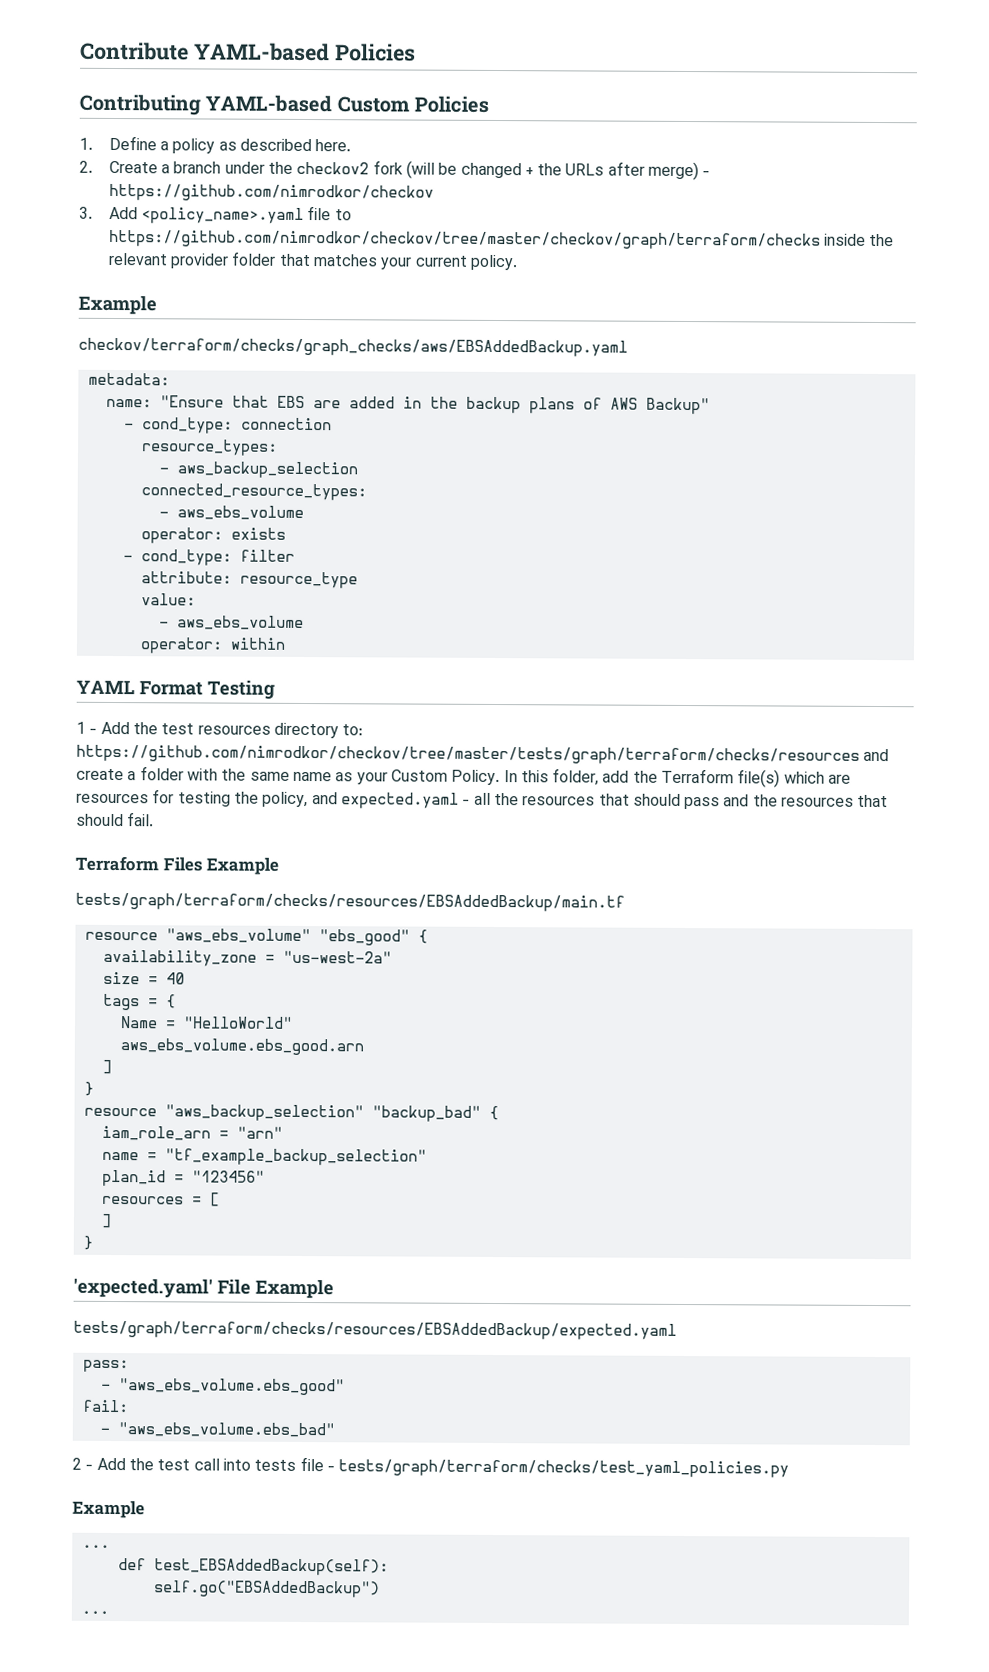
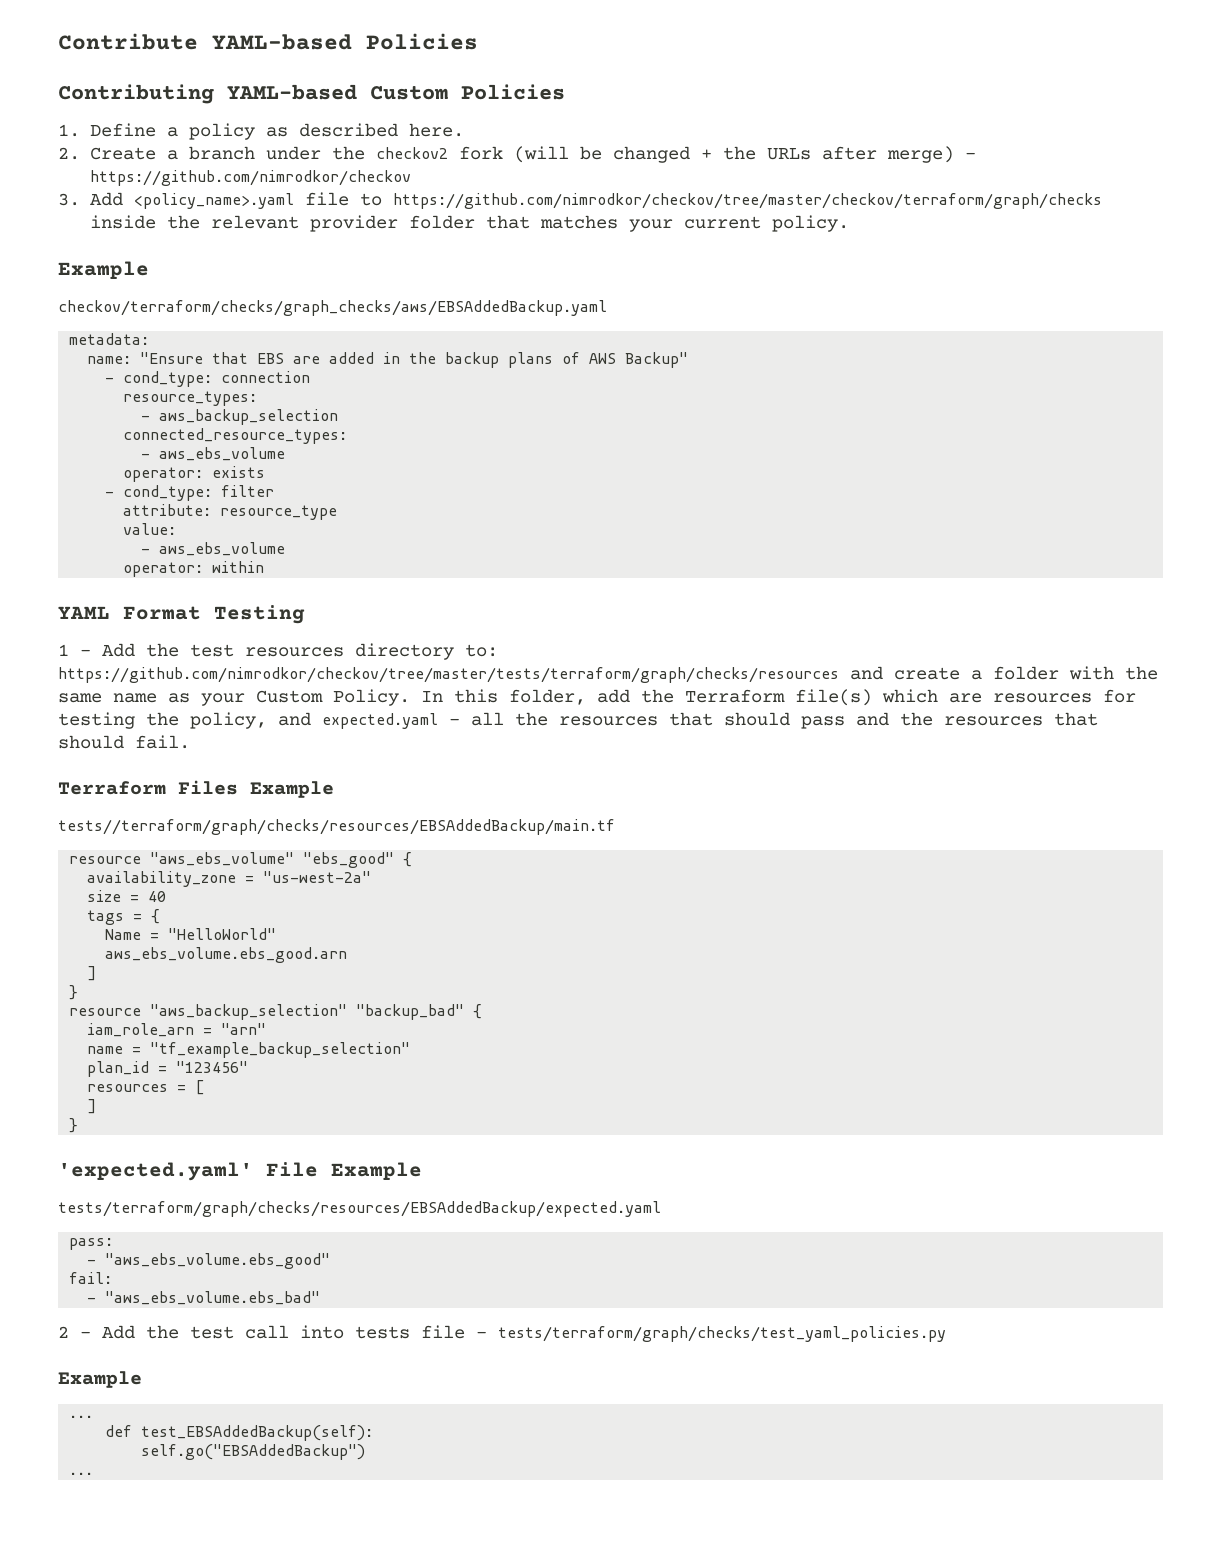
[108,229,821,250] https://github.com/nimrodkor/checkov/tree/master/checkov/graph/terraform/checks -> [392,193,1102,209] https://github.com/nimrodkor/checkov/tree/master/checkov/terraform/graph/checks
[76,744,860,765] https://github.com/nimrodkor/checkov/tree/master/tests/graph/terraform/checks/resources -> [58,667,839,683] https://github.com/nimrodkor/checkov/tree/master/tests/terraform/graph/checks/resources
[75,892,625,912] tests/graph/terraform/checks/resources/EBSAddedBackup/main.tf -> [58,819,615,835] tests//terraform/graph/checks/resources/EBSAddedBackup/main.tf
[73,1320,677,1340] tests/graph/terraform/checks/resources/EBSAddedBackup/expected.yaml -> [58,1201,661,1217] tests/terraform/graph/checks/resources/EBSAddedBackup/expected.yaml
[338,1459,790,1478] tests/graph/terraform/checks/test_yaml_policies.py -> [498,1326,946,1342] tests/terraform/graph/checks/test_yaml_policies.py

